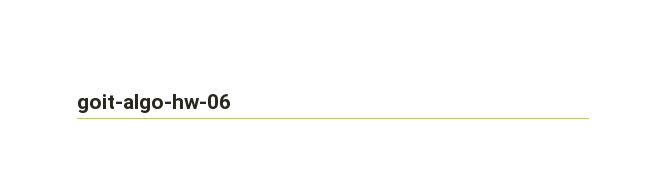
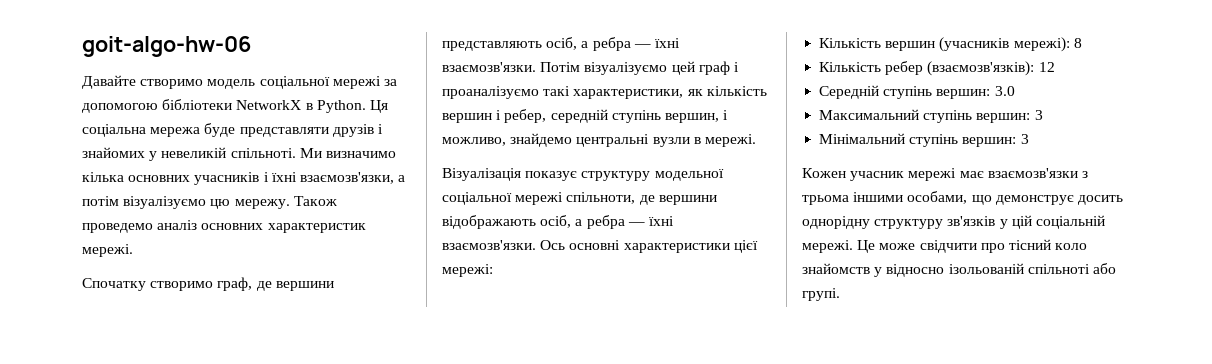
(231, 103) none -> [82,75,397,89] [82,99,388,113] [82,123,383,137] [82,147,396,161] [82,172,406,185] [82,196,337,209] [82,220,366,233] [82,244,133,257] [82,277,334,291] [442,37,680,51] [442,61,739,75] [442,86,767,99] [442,109,729,123] [442,133,756,147] [442,168,724,181] [442,192,717,205] [442,215,674,229] [442,240,758,253] [442,264,493,277] [819,37,1082,52] [819,61,1055,76] [819,85,1015,99] [819,109,1043,123] [819,133,1029,147] [802,168,1088,181] [802,191,1123,205] [802,215,1105,229] [802,239,1088,253] [802,263,1116,277] [802,288,840,301] // Давайте створимо модель соціальної мережі за допомогою бібліотеки NetworkX в Python. Ця соціальна мережа буде представляти друзів і знайомих у невеликій спільноті. Ми визначимо кілька основних учасників і їхні взаємозв'язки, а потім візуалізуємо цю мережу. Також проведемо аналіз основних характеристик мережі. // Спочатку створимо граф, де вершини представляють осіб, а ребра — їхні взаємозв'язки. Потім візуалізуємо цей граф і проаналізуємо такі характеристики, як кількість вершин і ребер, середній ступінь вершин, і можливо, знайдемо центральні вузли в мережі. // Візуалізація показує структуру модельної соціальної мережі спільноти, де вершини відображають осіб, а ребра — їхні взаємозв'язки. Ось основні характеристики цієї мережі: // Кількість вершин (учасників мережі): 8 // Кількість ребер (взаємозв'язків): 12 // Середній ступінь вершин: 3.0 // Максимальний ступінь вершин: 3 // Мінімальний ступінь вершин: 3 // Кожен учасник мережі має взаємозв'язки з трьома іншими особами, що демонструє досить однорідну структуру зв'язків у цій соціальній мережі. Це може свідчити про тісний коло знайомств у відносно ізольованій спільноті або групі.

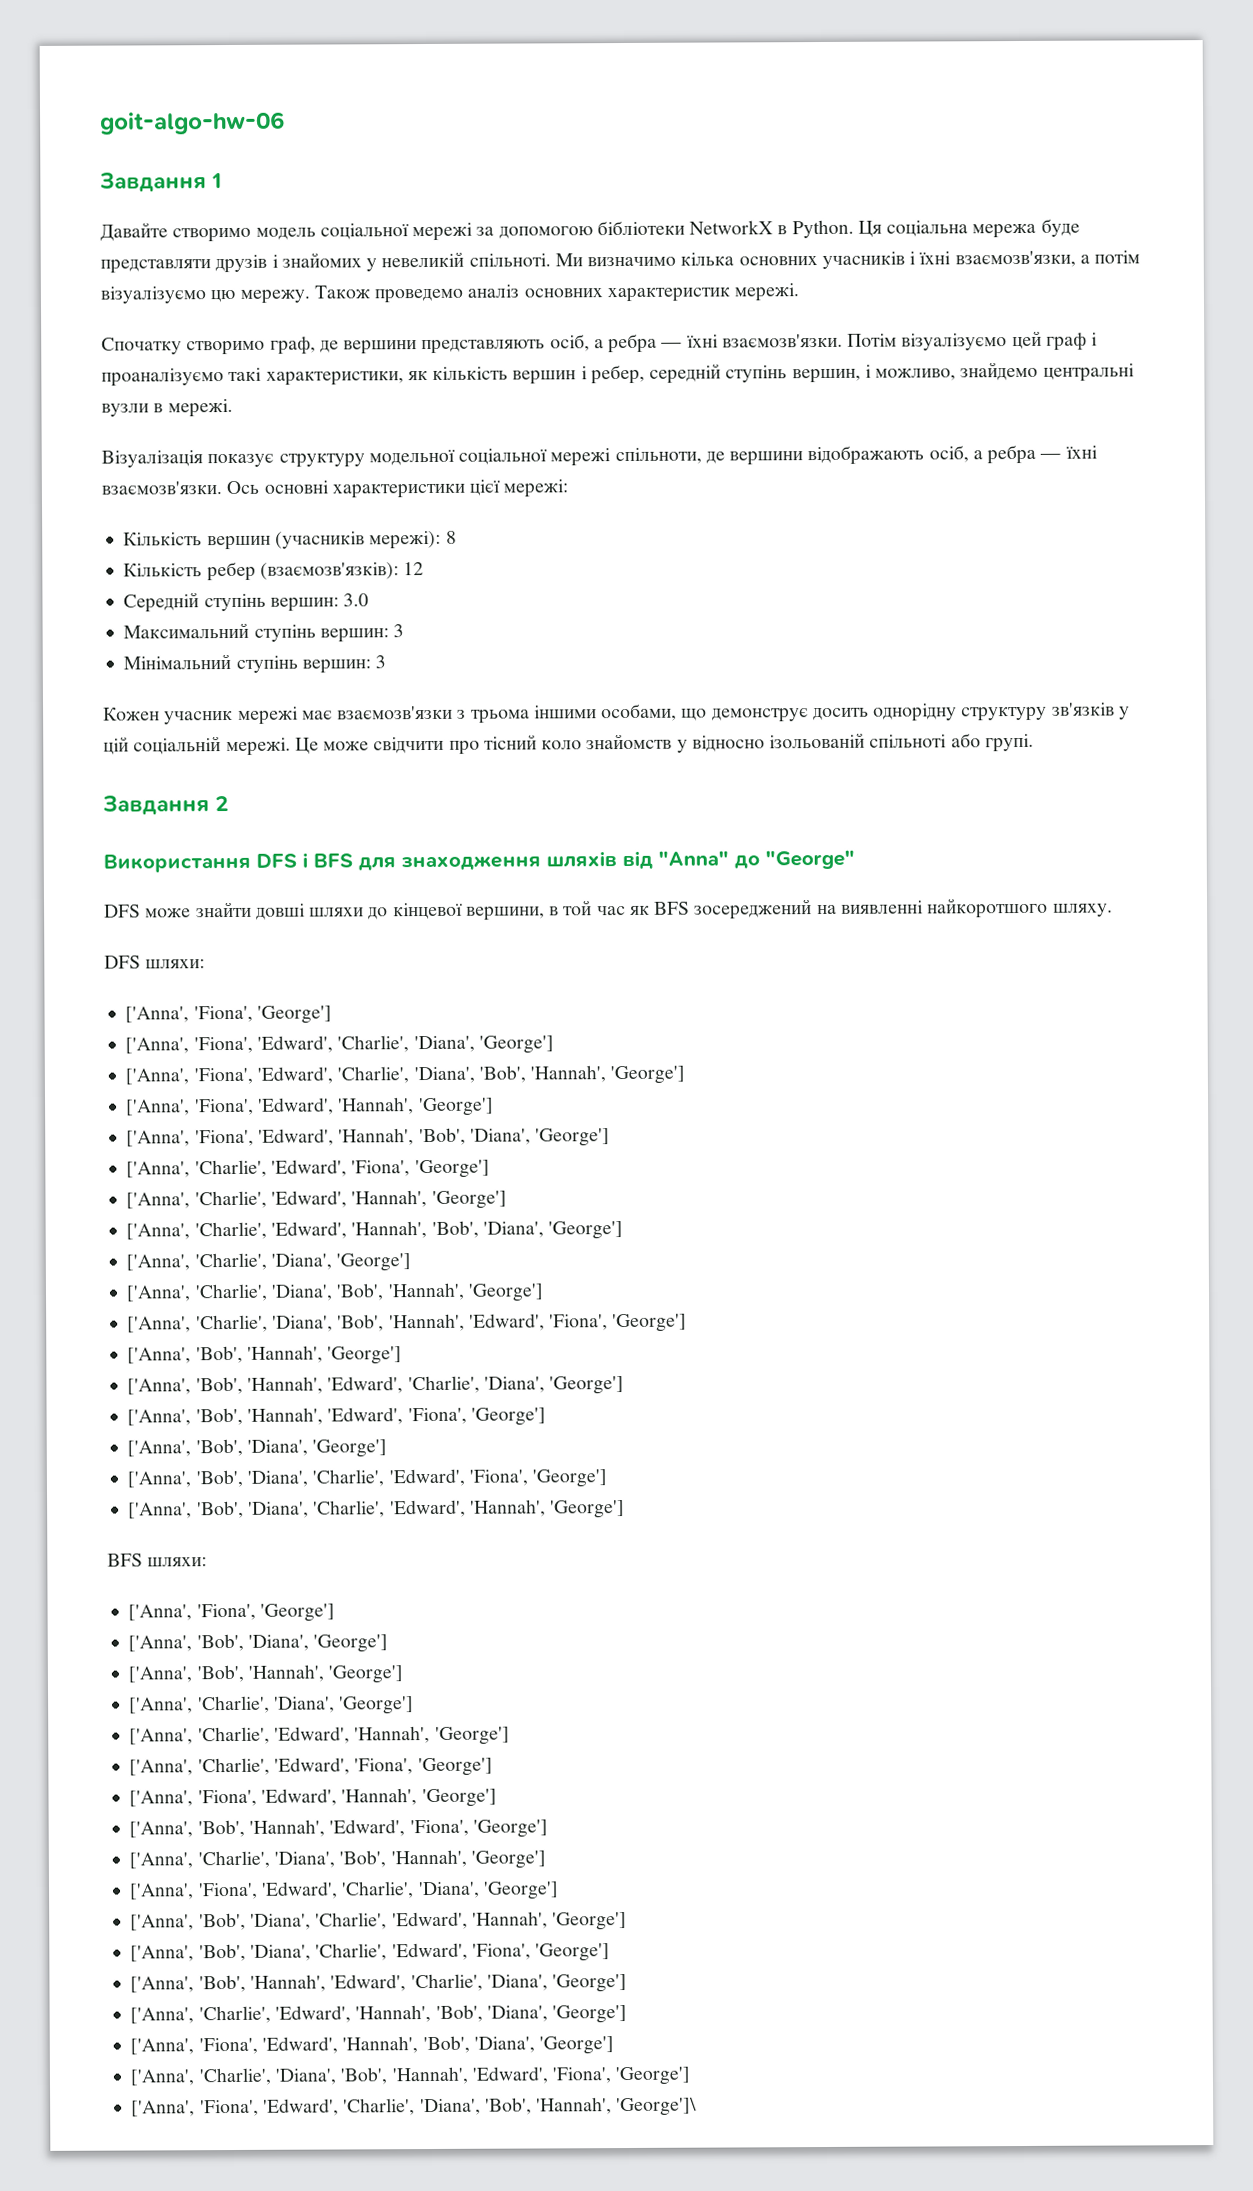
(251, 46) none -> [99,172,222,193] // Завдання 1
(840, 294) none -> [102,795,229,816] [103,849,855,873] [104,897,1113,921] [104,955,206,969] [125,1005,332,1024] [125,1035,554,1054] [125,1065,686,1085] [126,1097,494,1117] [126,1127,611,1147] [126,1159,490,1179] [126,1190,507,1209] [126,1220,624,1240] [126,1252,412,1272] [126,1282,544,1302] [127,1313,688,1333] [127,1345,403,1365] [127,1375,625,1395] [127,1407,546,1426] [127,1438,388,1458] [127,1468,608,1488] [128,1499,626,1519] [107,1553,208,1567] [128,1603,335,1622] [128,1633,389,1653] [128,1664,404,1684] [129,1695,415,1715] [129,1726,510,1745] [129,1757,493,1777] [129,1788,497,1808] [129,1819,548,1838] [129,1849,546,1869] [129,1881,559,1900] [130,1911,628,1931] [130,1942,611,1962] [130,1973,628,1993] [130,2004,628,2024] [130,2035,615,2055] [130,2066,692,2086] [131,2097,698,2117] // Завдання 2 // Використання DFS і BFS для знаходження шляхів від "Anna" до "George" // DFS може знайти довші шляхи до кінцевої вершини, в той час як BFS зосереджений на виявленні найкоротшого шляху. // DFS шляхи: // ['Anna', 'Fiona', 'George'] // ['Anna', 'Fiona', 'Edward', 'Charlie', 'Diana', 'George'] // ['Anna', 'Fiona', 'Edward', 'Charlie', 'Diana', 'Bob', 'Hannah', 'George'] // ['Anna', 'Fiona', 'Edward', 'Hannah', 'George'] // ['Anna', 'Fiona', 'Edward', 'Hannah', 'Bob', 'Diana', 'George'] // ['Anna', 'Charlie', 'Edward', 'Fiona', 'George'] // ['Anna', 'Charlie', 'Edward', 'Hannah', 'George'] // ['Anna', 'Charlie', 'Edward', 'Hannah', 'Bob', 'Diana', 'George'] // ['Anna', 'Charlie', 'Diana', 'George'] // ['Anna', 'Charlie', 'Diana', 'Bob', 'Hannah', 'George'] // ['Anna', 'Charlie', 'Diana', 'Bob', 'Hannah', 'Edward', 'Fiona', 'George'] // ['Anna', 'Bob', 'Hannah', 'George'] // ['Anna', 'Bob', 'Hannah', 'Edward', 'Charlie', 'Diana', 'George'] // ['Anna', 'Bob', 'Hannah', 'Edward', 'Fiona', 'George'] // ['Anna', 'Bob', 'Diana', 'George'] // ['Anna', 'Bob', 'Diana', 'Charlie', 'Edward', 'Fiona', 'George'] // ['Anna', 'Bob', 'Diana', 'Charlie', 'Edward', 'Hannah', 'George'] // BFS шляхи: // ['Anna', 'Fiona', 'George'] // ['Anna', 'Bob', 'Diana', 'George'] // ['Anna', 'Bob', 'Hannah', 'George'] // ['Anna', 'Charlie', 'Diana', 'George'] // ['Anna', 'Charlie', 'Edward', 'Hannah', 'George'] // ['Anna', 'Charlie', 'Edward', 'Fiona', 'George'] // ['Anna', 'Fiona', 'Edward', 'Hannah', 'George'] // ['Anna', 'Bob', 'Hannah', 'Edward', 'Fiona', 'George'] // ['Anna', 'Charlie', 'Diana', 'Bob', 'Hannah', 'George'] // ['Anna', 'Fiona', 'Edward', 'Charlie', 'Diana', 'George'] // ['Anna', 'Bob', 'Diana', 'Charlie', 'Edward', 'Hannah', 'George'] // ['Anna', 'Bob', 'Diana', 'Charlie', 'Edward', 'Fiona', 'George'] // ['Anna', 'Bob', 'Hannah', 'Edward', 'Charlie', 'Diana', 'George'] // ['Anna', 'Charlie', 'Edward', 'Hannah', 'Bob', 'Diana', 'George'] // ['Anna', 'Fiona', 'Edward', 'Hannah', 'Bob', 'Diana', 'George'] // ['Anna', 'Charlie', 'Diana', 'Bob', 'Hannah', 'Edward', 'Fiona', 'George'] // ['Anna', 'Fiona', 'Edward', 'Charlie', 'Diana', 'Bob', 'Hannah', 'George']\

